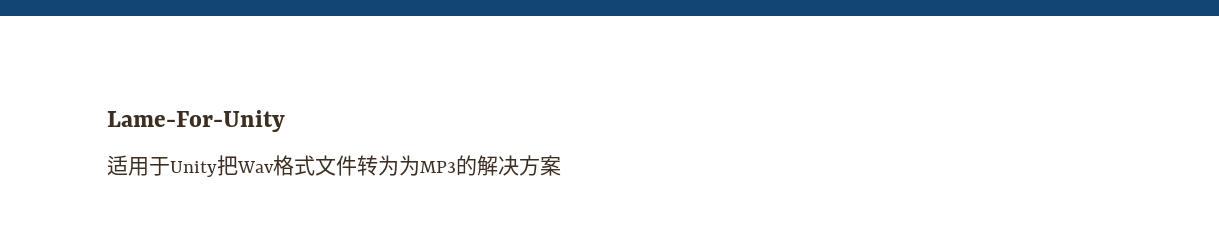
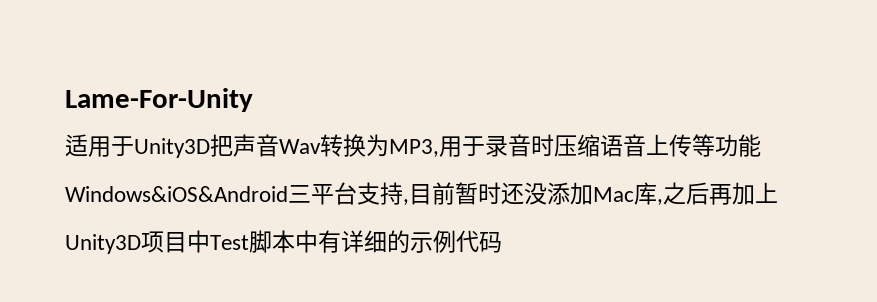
[170,155,561,177] Unity把Wav格式文件转为为MP3的解决方案 -> [134,134,761,158] [65,182,778,205] [65,230,502,254] Unity3D把声音Wav转换为MP3,用于录音时压缩语音上传等功能 // Windows&iOS&Android三平台支持,目前暂时还没添加Mac库,之后再加上 // Unity3D项目中Test脚本中有详细的示例代码

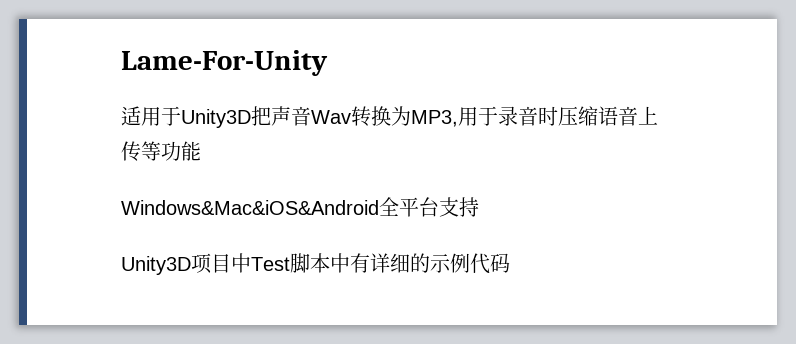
[65,185,311,203] Windows&iOS&Android三 -> [121,197,399,216] Windows&Mac&iOS&Android全
[403,182,778,205] ,目前暂时还没添加Mac库,之后再加上 -> (479, 207) none

